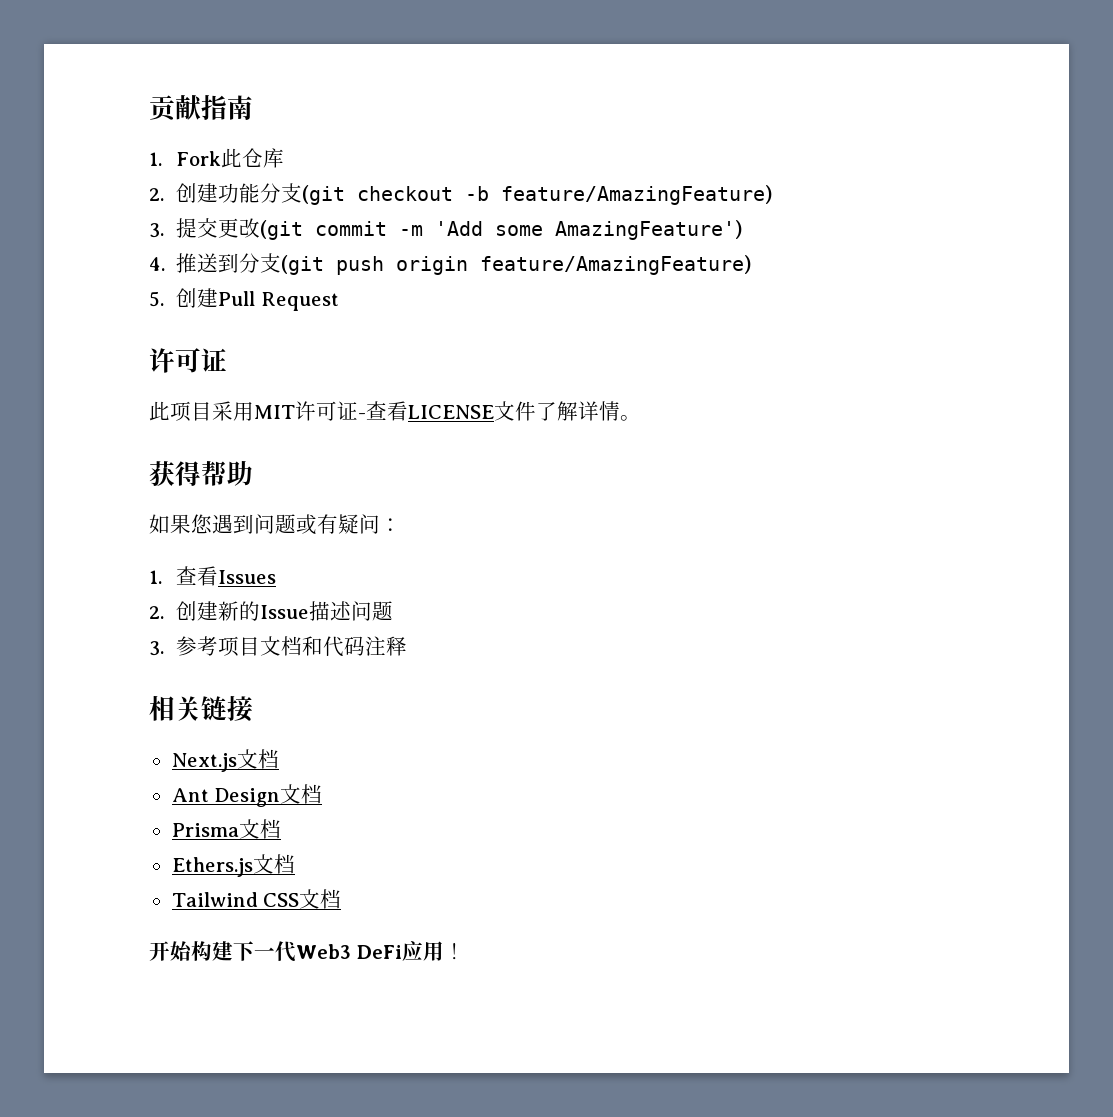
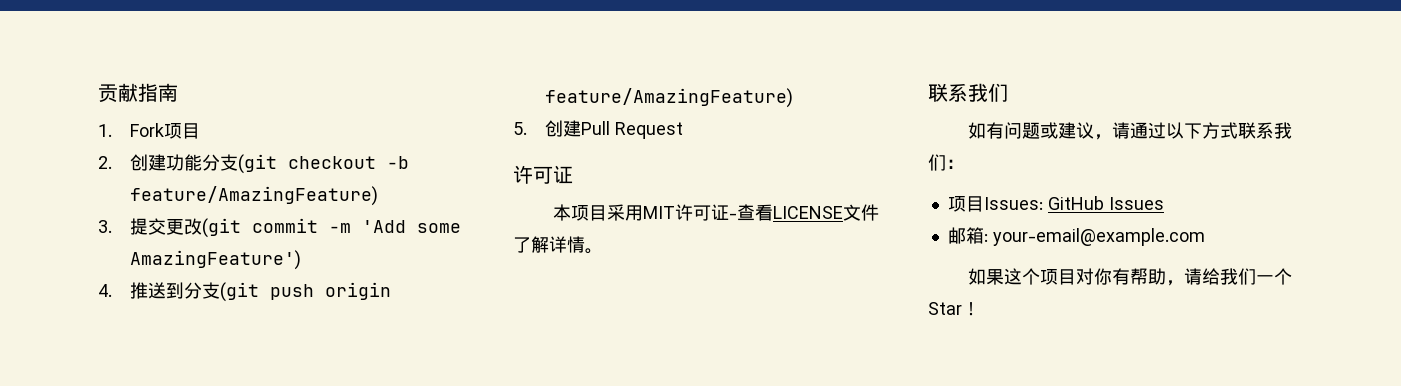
[221,148,285,168] 此仓库 -> [164,123,201,139] 项目
[149,401,170,421] 此 -> [552,204,571,221] 本
[149,461,253,486] [149,514,401,535] [149,566,277,586] [149,601,394,621] [149,636,408,657] [149,695,253,722] [171,749,279,772] [171,784,323,807] [171,819,281,839] [171,854,295,877] [171,889,342,909] [149,941,444,962] 获得帮助 // 如果您遇到问题或有疑问： // 1.查看Issues // 2.创建新的Issue描述问题 // 3.参考项目文档和代码注释 // 相关链接 // Next.js文档 // Ant Design文档 // Prisma文档 // Ethers.js文档 // Tailwind CSS文档 // 开始构建下一代Web3 DeFi应用 -> [928,83,1008,102] [967,122,1292,140] [928,154,964,171] [947,196,1164,212] [947,227,1205,246] [967,268,1292,286] [928,302,962,315] 联系我们 // 如有问题或建议，请通过以下方式联系我们： // 项目Issues: GitHub Issues // 邮箱: your-email@example.com // 如果这个项目对你有帮助，请给我们一个Star

